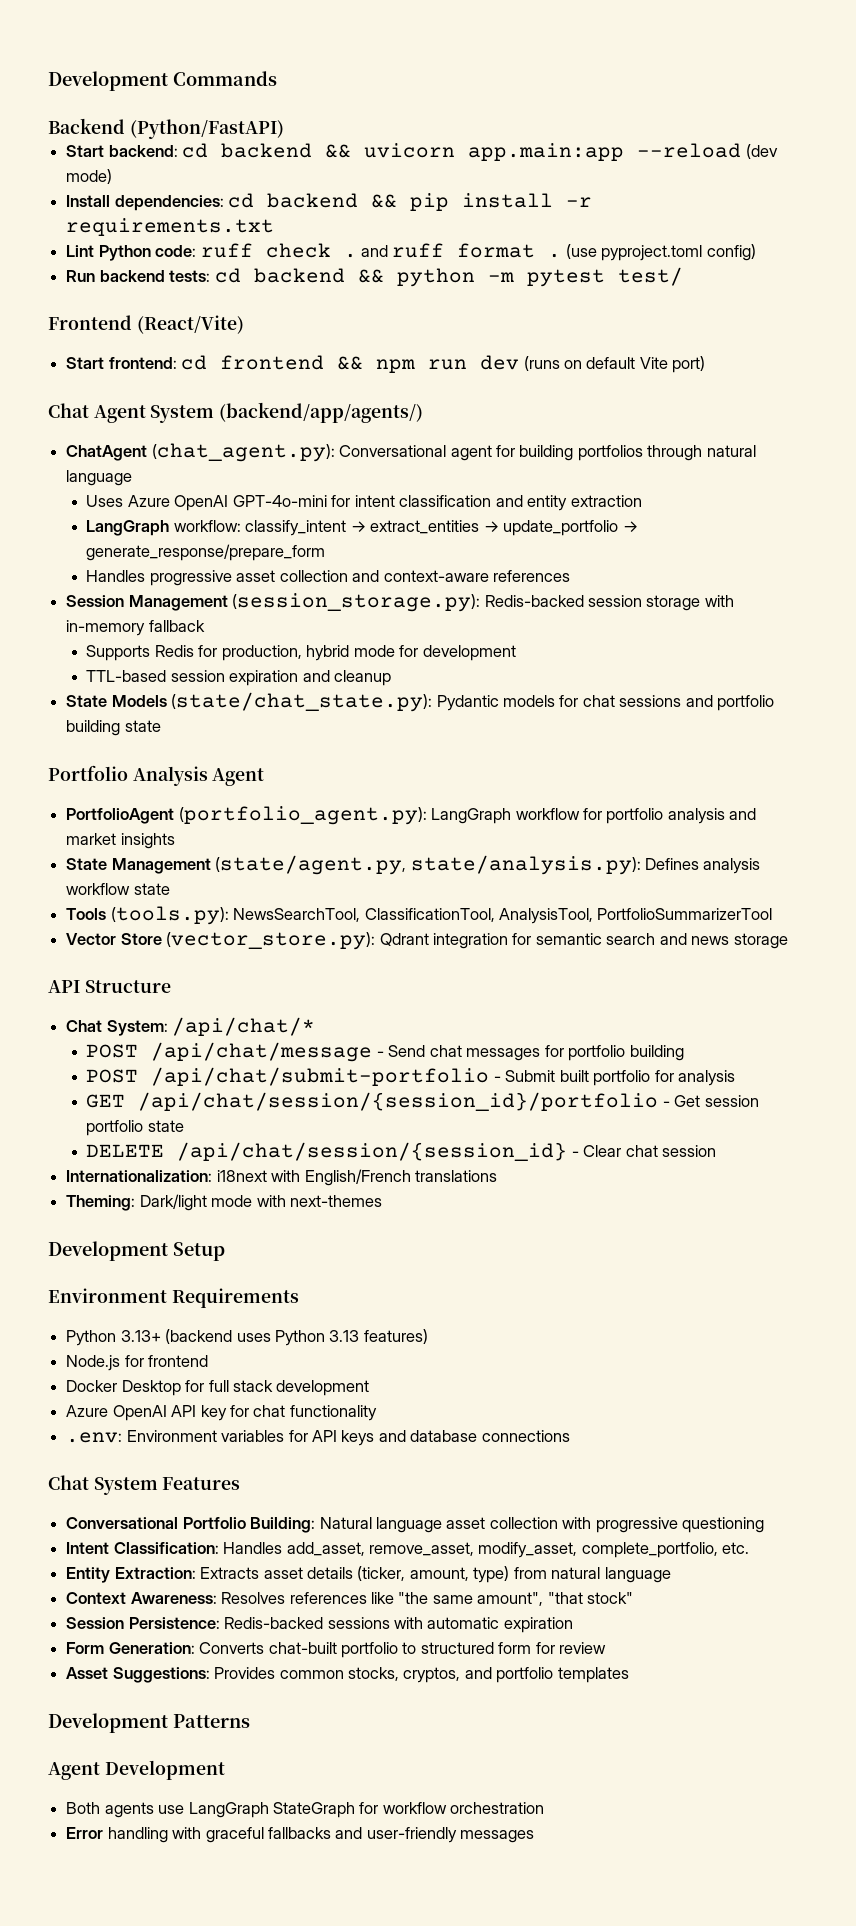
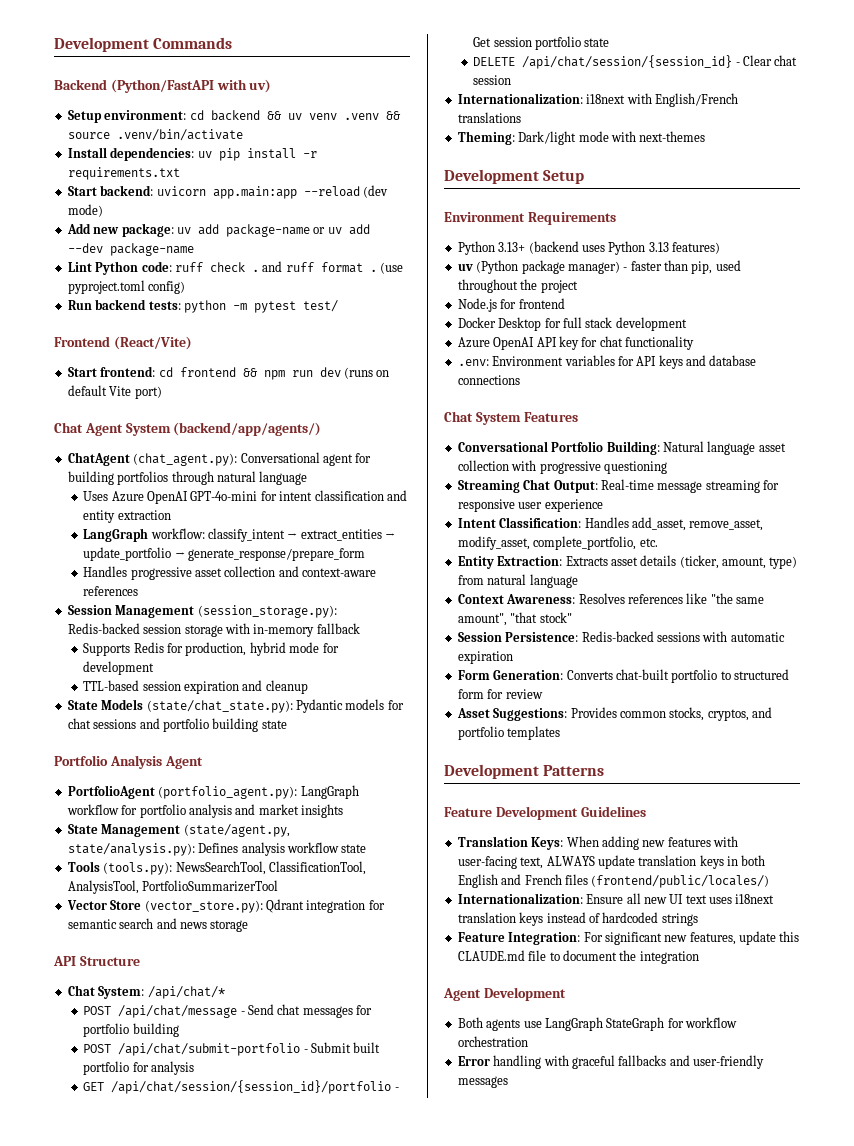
[129,119,284,139] (Python/FastAPI) -> [110,79,272,93] [67,110,401,123] [67,129,243,141] [67,147,317,161] [67,167,180,180] (Python/FastAPI with uv) // Setup environment: cd backend && uv venv .venv && source .venv/bin/activate // Install dependencies: uv pip install -r requirements.txt
[182,143,352,158] cd backend && -> (154, 190) none
[66,193,593,211] [66,218,275,236] Install dependencies: cd backend && pip install -r requirements.txt -> [66,223,370,237] [67,243,194,256] Add new package: uv add package-name or uv add --dev package-name
[214,268,384,283] cd backend && -> (181, 305) none
(428, 1336) none -> [457,260,741,274] [457,279,578,293] // uv (Python package manager) - faster than pip, used throughout the project
(765, 1525) none -> [457,479,779,493] [457,499,603,512] // Streaming Chat Output: Real-time message streaming for responsive user experience
(250, 1721) none -> [444,806,646,820] [457,836,738,850] [457,855,766,869] [457,874,770,888] [457,893,775,904] [457,912,698,926] [457,931,800,945] [457,950,699,964] // Feature Development Guidelines // Translation Keys: When adding new features with user-facing text, ALWAYS update translation keys in both English and French files (frontend/public/locales/) // Internationalization: Ensure all new UI text uses i18next translation keys instead of hardcoded strings // Feature Integration: For significant new features, update this CLAUDE.md file to document the integration

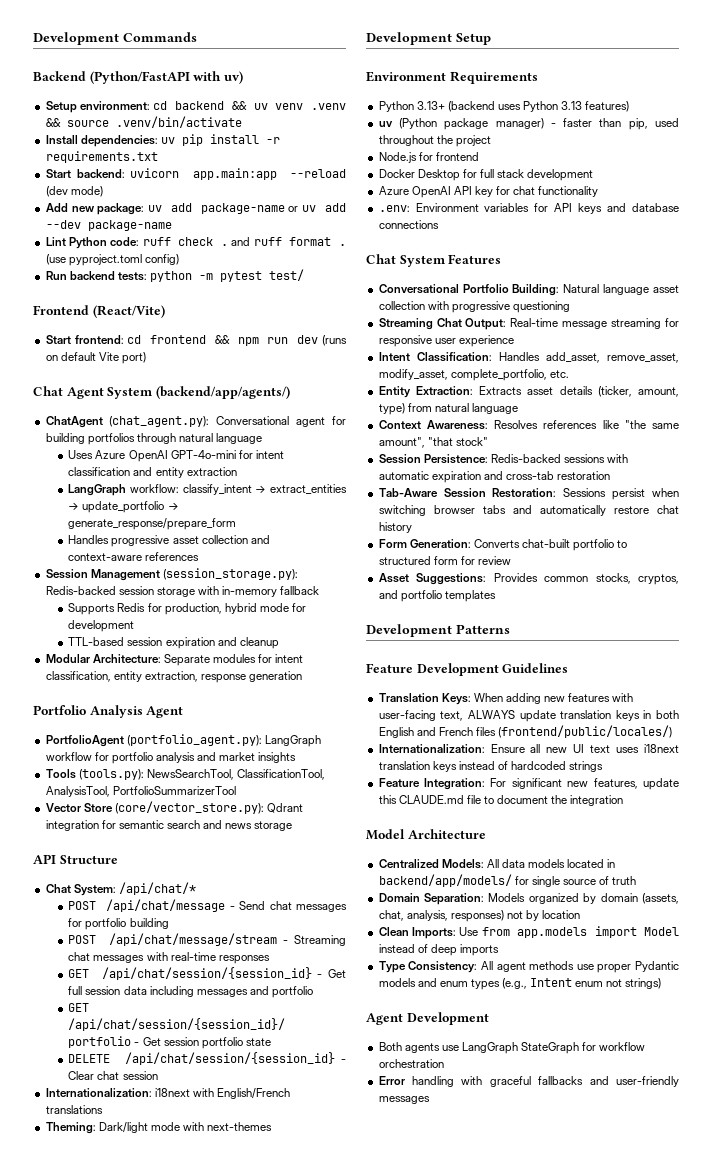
[67,699,404,713] [67,718,287,732] State Models (state/chat_state.py): Pydantic models for chat sessions and portfolio building state -> [45,654,304,666] [45,671,303,683] Modular Architecture: Separate modules for intent classification, entity extraction, response generation
[67,824,290,837] [67,842,367,856] // State Management (state/agent.py, state/analysis.py): Defines analysis workflow state -> (297, 757) none
[144,900,263,913] (vector_store.py): -> [114,801,264,814] (core/vector_store.py):
[118,1042,381,1056] [83,1061,195,1075] /api/chat/submit-portfolio - Submit built portfolio for analysis -> [109,933,347,946] [68,952,270,964] [68,967,346,980] [68,986,314,998] /api/chat/message/stream - Streaming chat messages with real-time responses // GET /api/chat/session/{session_id} - Get full session data including messages and portfolio
(513, 657) none -> [483,471,611,480] [378,488,679,500] [378,505,679,516] [378,522,412,533] and cross-tab restoration // Tab-Aware Session Restoration: Sessions persist when switching browser tabs and automatically restore chat history
(699, 957) none -> [366,829,486,840] [378,859,616,869] [378,874,637,887] [378,893,679,905] [378,910,581,922] [378,926,679,939] [378,944,499,956] [378,961,679,973] [378,978,662,990] // Model Architecture // Centralized Models: All data models located in backend/app/models/ for single source of truth // Domain Separation: Models organized by domain (assets, chat, analysis, responses) not by location // Clean Imports: Use from app.models import Model instead of deep imports // Type Consistency: All agent methods use proper Pydantic models and enum types (e.g., Intent enum not strings)

